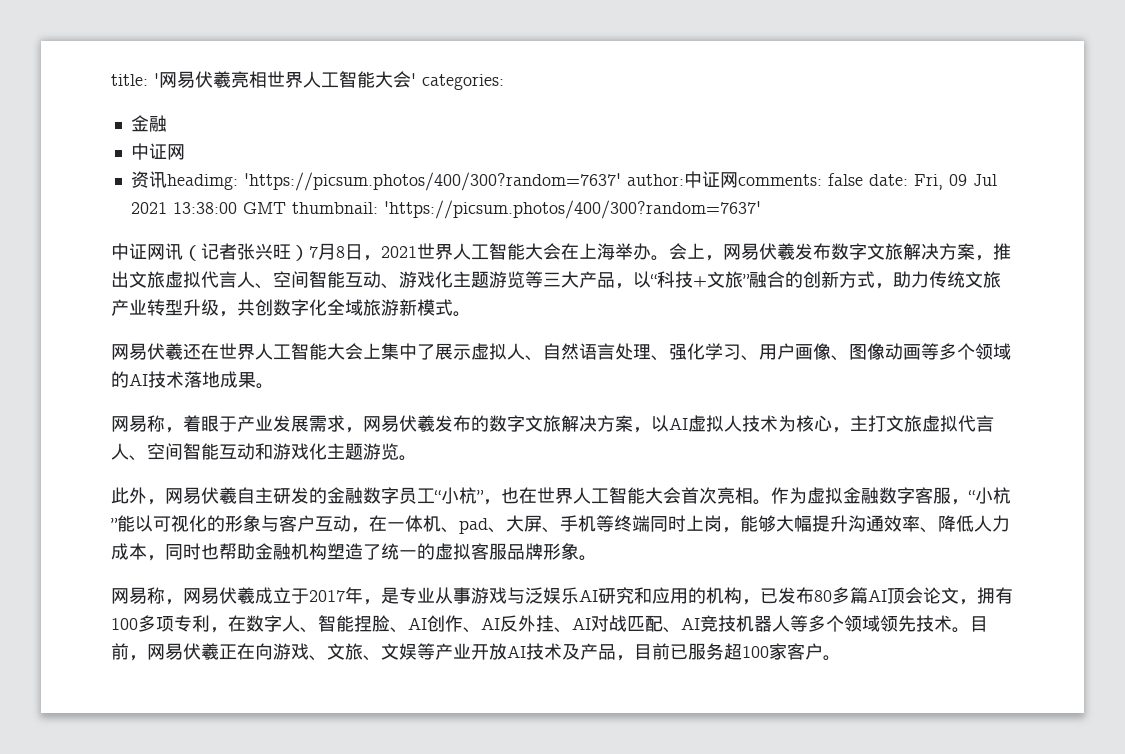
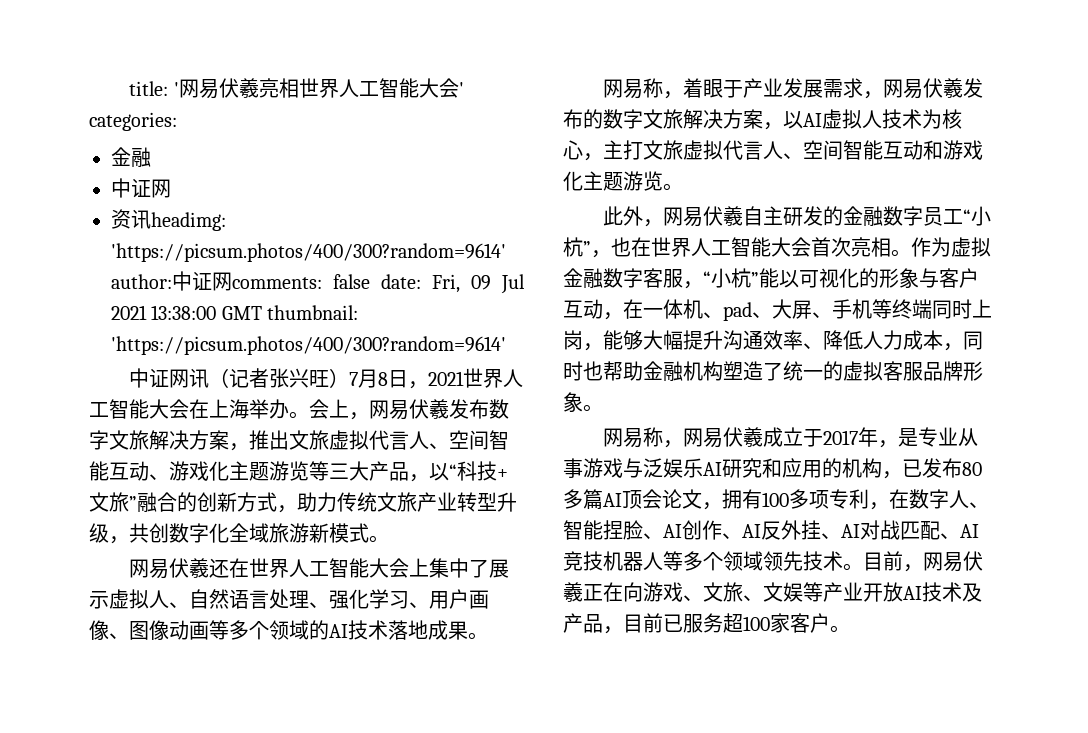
[243,172,621,191] 'https://picsum.photos/400/300?random=7637' -> [111,243,506,262] 'https://picsum.photos/400/300?random=9614'
[383,200,761,219] 'https://picsum.photos/400/300?random=7637' -> [111,336,506,355] 'https://picsum.photos/400/300?random=9614'

